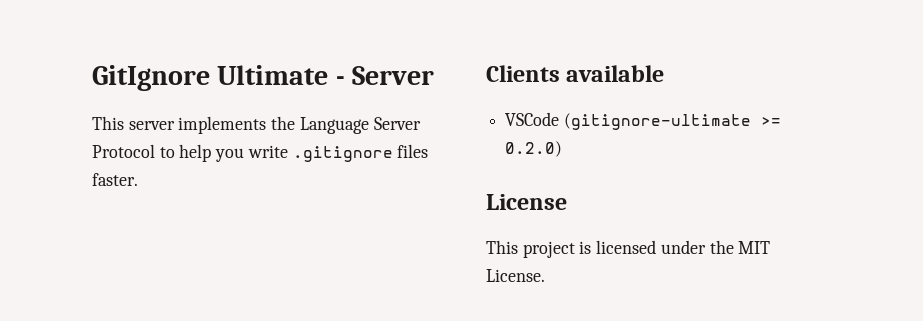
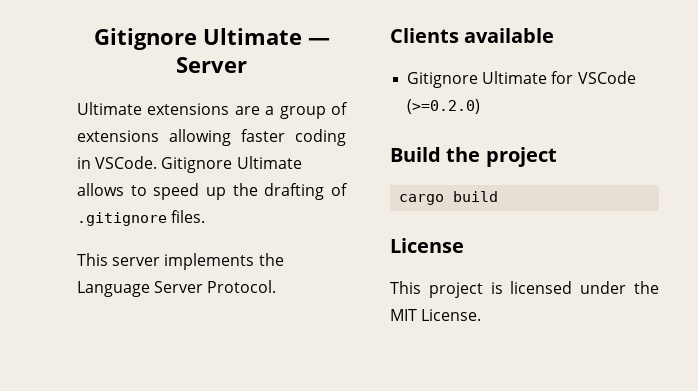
[92,65,435,91] GitIgnore Ultimate - Server -> [93,28,330,50] [176,57,247,73] [77,102,348,119] [77,129,346,146] [77,156,302,173] [77,183,348,200] [77,210,206,226] Gitignore Ultimate — Server // Ultimate extensions are a group of extensions allowing faster coding in VSCode. Gitignore Ultimate allows to speed up the drafting of .gitignore files.
[92,144,429,162] [92,173,138,186] [486,65,665,82] [505,112,781,130] [505,141,563,157] Protocol to help you write .gitignore files faster. // Clients available // VSCode (gitignore-ultimate >= 0.2.0) -> [207,280,277,293] [390,28,555,43] [407,71,636,88] [407,99,481,114] [390,147,557,167] [399,191,499,205] Protocol. // Clients available // Gitignore Ultimate for VSCode (>=0.2.0) // Build the project // cargo build

